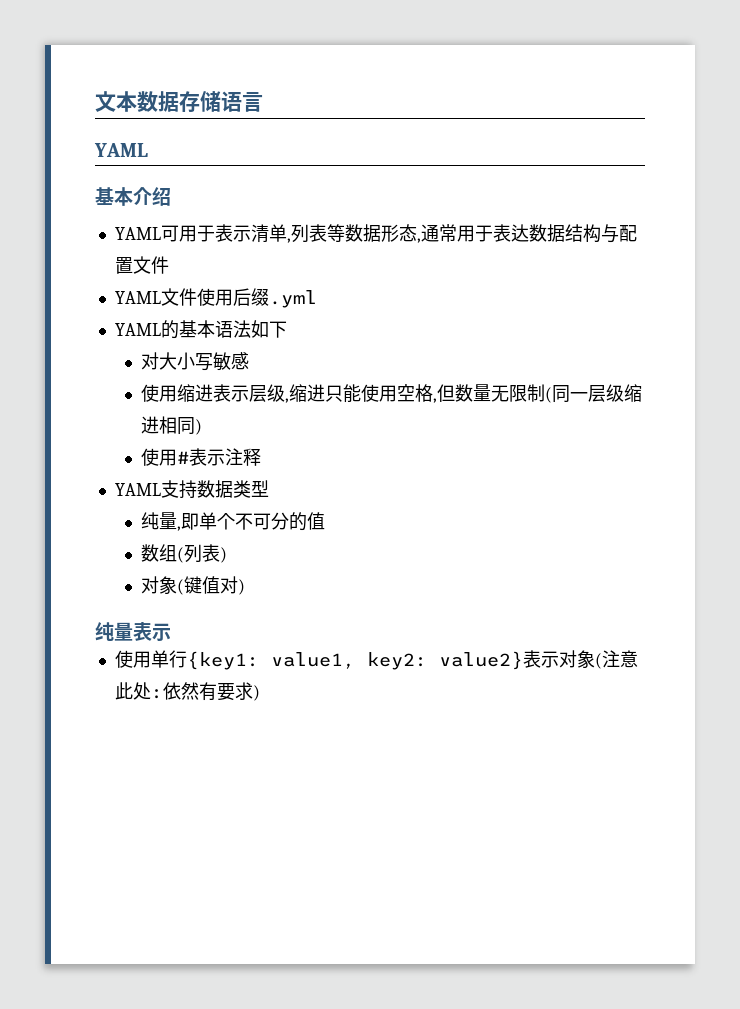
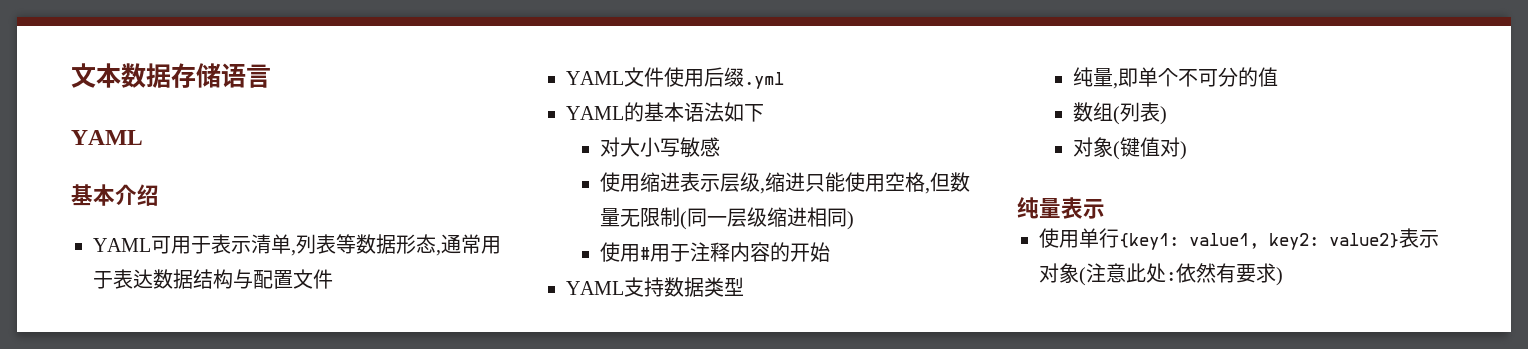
[188,448,225,466] 表示 -> [650,244,691,262] 用于
(261, 457) none -> [730,242,831,262] 内容的开始

